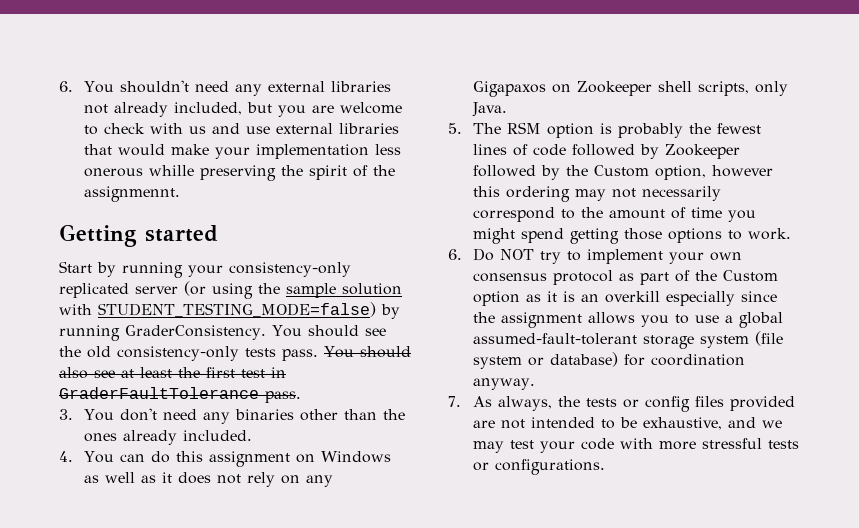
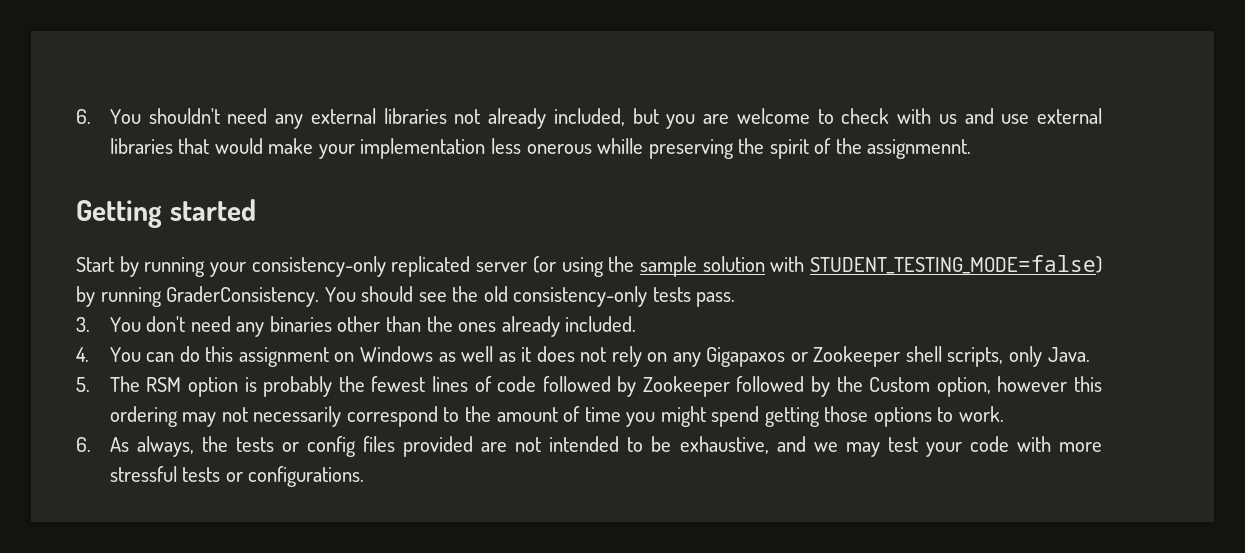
[324,346,411,358] [59,367,286,379] [59,387,301,403] You should also see at least the first test in GraderFaultTolerance pass. -> (736, 299) none
[552,84,572,93] on -> [790,352,808,362] or
[473,248,743,264] [473,270,779,285] [473,291,778,306] [473,312,784,328] [473,331,784,349] [473,352,746,369] [473,378,536,390] [448,396,461,407] Do NOT try to implement your own consensus protocol as part of the Custom option as it is an overkill especially since the assignment allows you to use a global assumed-fault-tolerant storage system (file system or database) for coordination anyway. // 7. -> (91, 444) none

